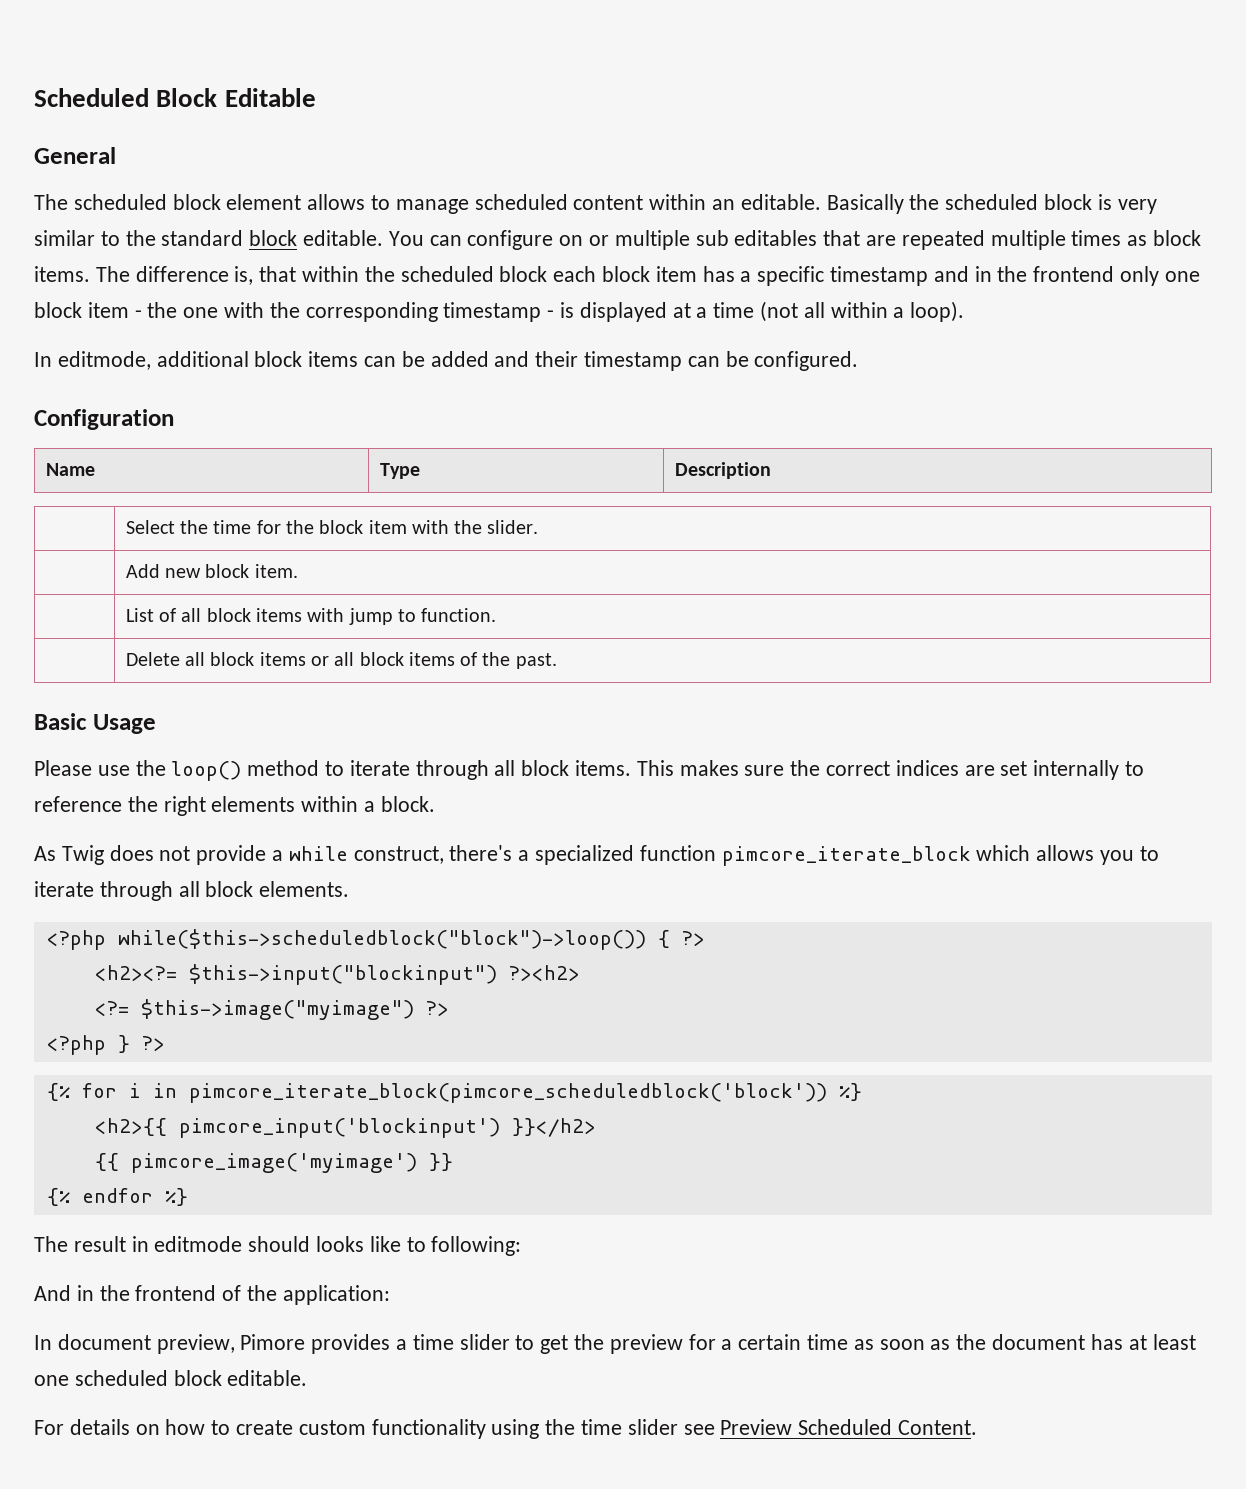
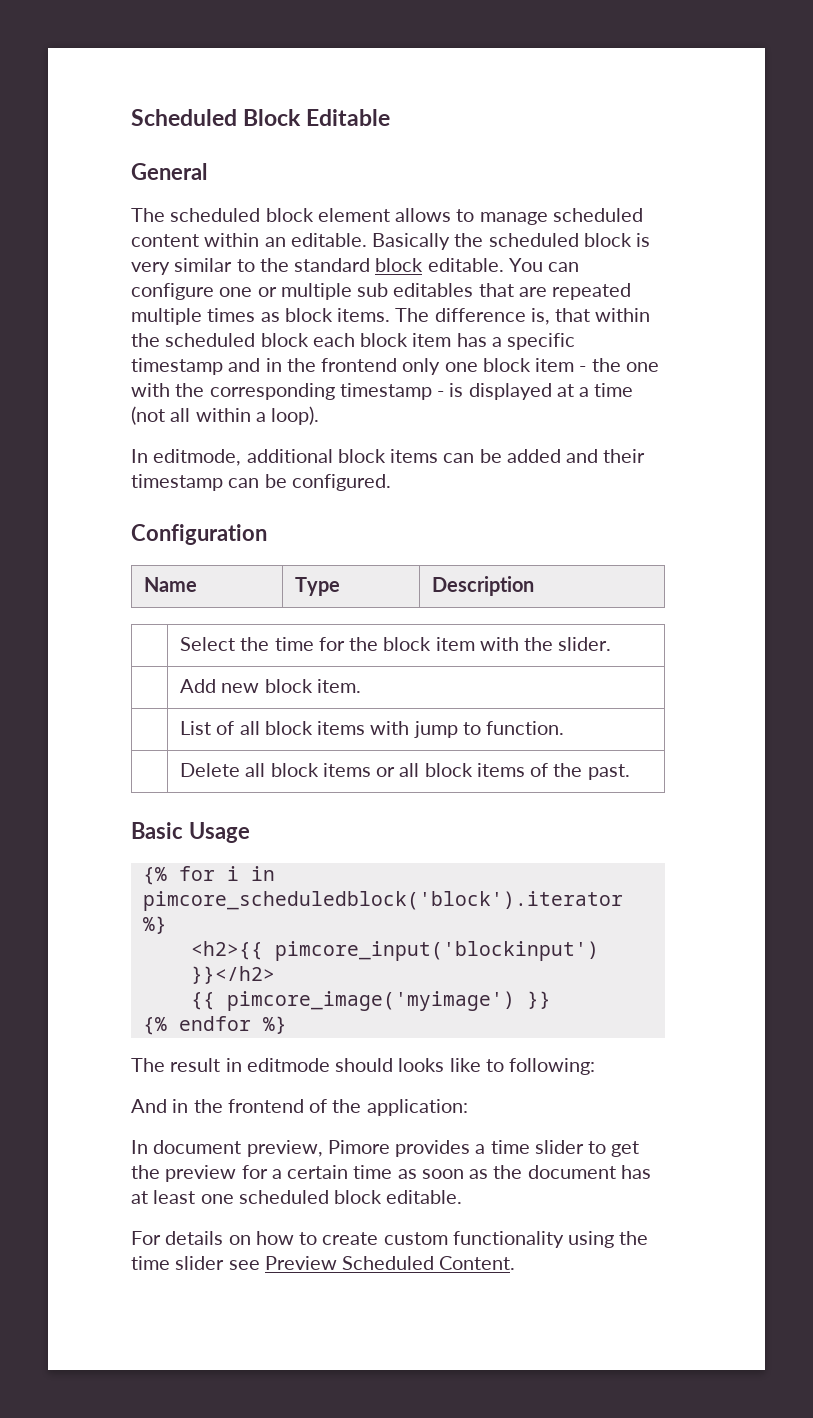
[559,235,584,246] on -> [219,287,253,297] one
[34,760,1145,781] [34,796,435,816] [34,845,1159,866] [34,881,350,901] [46,929,705,950] [94,964,580,985] [94,999,449,1020] [46,1035,165,1055] // Please use the loop() method to iterate through all block items. This makes sure the correct indices are set internally to reference the right elements within a block. // As Twig does not provide a while construct, there's a specialized function pimcore_iterate_block which allows you to iterate through all block elements. // <?php while($this->scheduledblock("block")->loop()) { ?> // <h2><?= $this->input("blockinput") ?><h2> // <?= $this->image("myimage") ?> // <?php } ?> -> (250, 832) none
[188,1083,827,1103] pimcore_iterate_block(pimcore_scheduledblock('block')) -> [142,891,623,911] pimcore_scheduledblock('block').iterator

